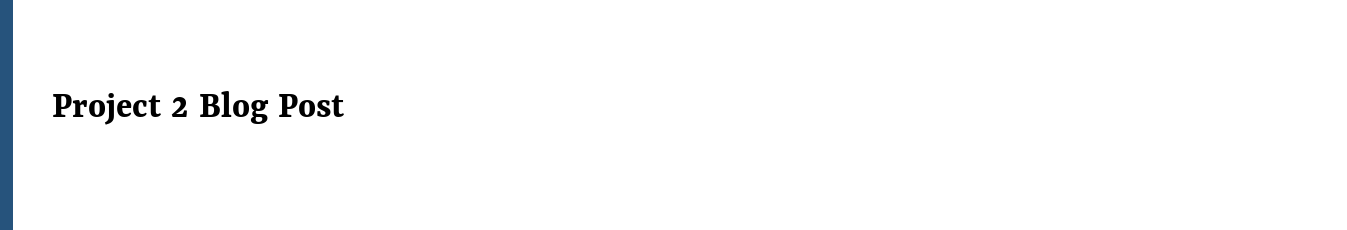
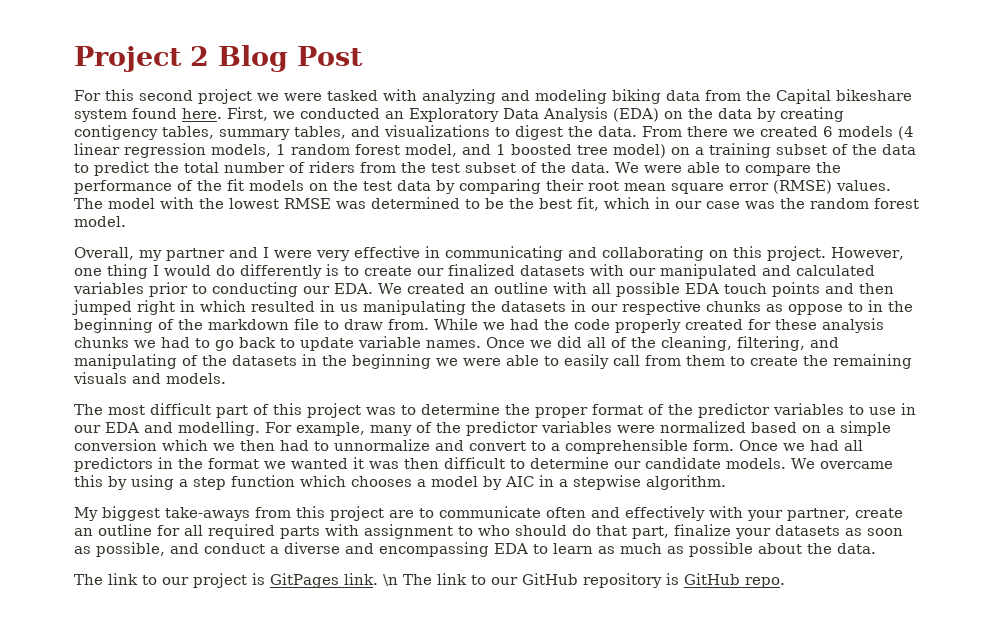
(344, 105) none -> [74,89,912,104] [74,107,844,122] [74,125,914,140] [74,143,916,158] [74,161,841,176] [74,179,891,194] [74,197,919,211] [74,216,126,227] [74,246,904,261] [74,264,875,279] [73,282,894,297] [72,300,913,315] [74,318,884,333] [74,336,839,351] [74,354,912,369] [73,372,226,384] [74,403,916,418] [74,421,891,436] [74,439,863,454] [74,457,893,472] [74,475,726,490] [74,506,903,521] [74,524,903,539] [74,542,876,557] [74,573,785,588] // For this second project we were tasked with analyzing and modeling biking data from the Capital bikeshare system found here. First, we conducted an Exploratory Data Analysis (EDA) on the data by creating contigency tables, summary tables, and visualizations to digest the data. From there we created 6 models (4 linear regression models, 1 random forest model, and 1 boosted tree model) on a training subset of the data to predict the total number of riders from the test subset of the data. We were able to compare the performance of the fit models on the test data by comparing their root mean square error (RMSE) values. The model with the lowest RMSE was determined to be the best fit, which in our case was the random forest model. // Overall, my partner and I were very effective in communicating and collaborating on this project. However, one thing I would do differently is to create our finalized datasets with our manipulated and calculated variables prior to conducting our EDA. We created an outline with all possible EDA touch points and then jumped right in which resulted in us manipulating the datasets in our respective chunks as oppose to in the beginning of the markdown file to draw from. While we had the code properly created for these analysis chunks we had to go back to update variable names. Once we did all of the cleaning, filtering, and manipulating of the datasets in the beginning we were able to easily call from them to create the remaining visuals and models. // The most difficult part of this project was to determine the proper format of the predictor variables to use in our EDA and modelling. For example, many of the predictor variables were normalized based on a simple conversion which we then had to unnormalize and convert to a comprehensible form. Once we had all predictors in the format we wanted it was then difficult to determine our candidate models. We overcame this by using a step function which chooses a model by AIC in a stepwise algorithm. // My biggest take-aways from this project are to communicate often and effectively with your partner, create an outline for all required parts with assignment to who should do that part, finalize your datasets as soon as possible, and conduct a diverse and encompassing EDA to learn as much as possible about the data. // The link to our project is GitPages link. \n The link to our GitHub repository is GitHub repo.

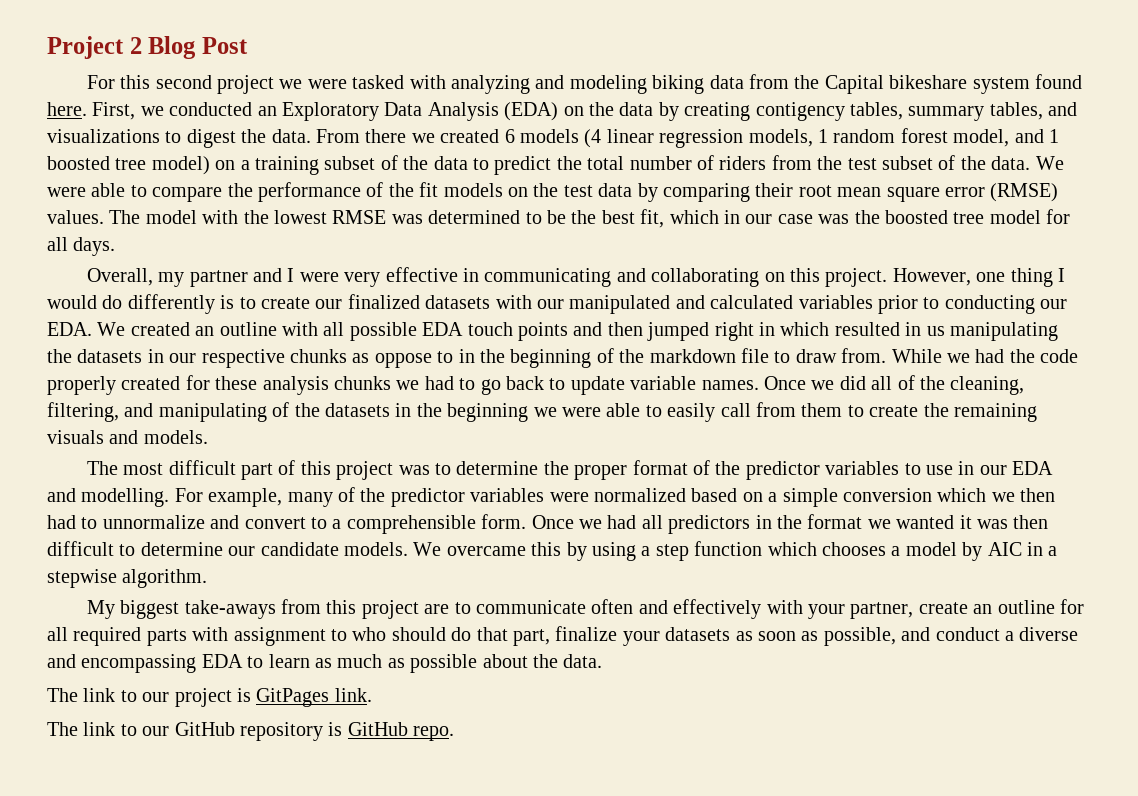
[810,198,919,209] [74,216,126,227] random forest model. -> [884,209,1071,224] [47,237,116,256] boosted tree model for all days.
[383,574,398,586] \n -> (372, 695) //

